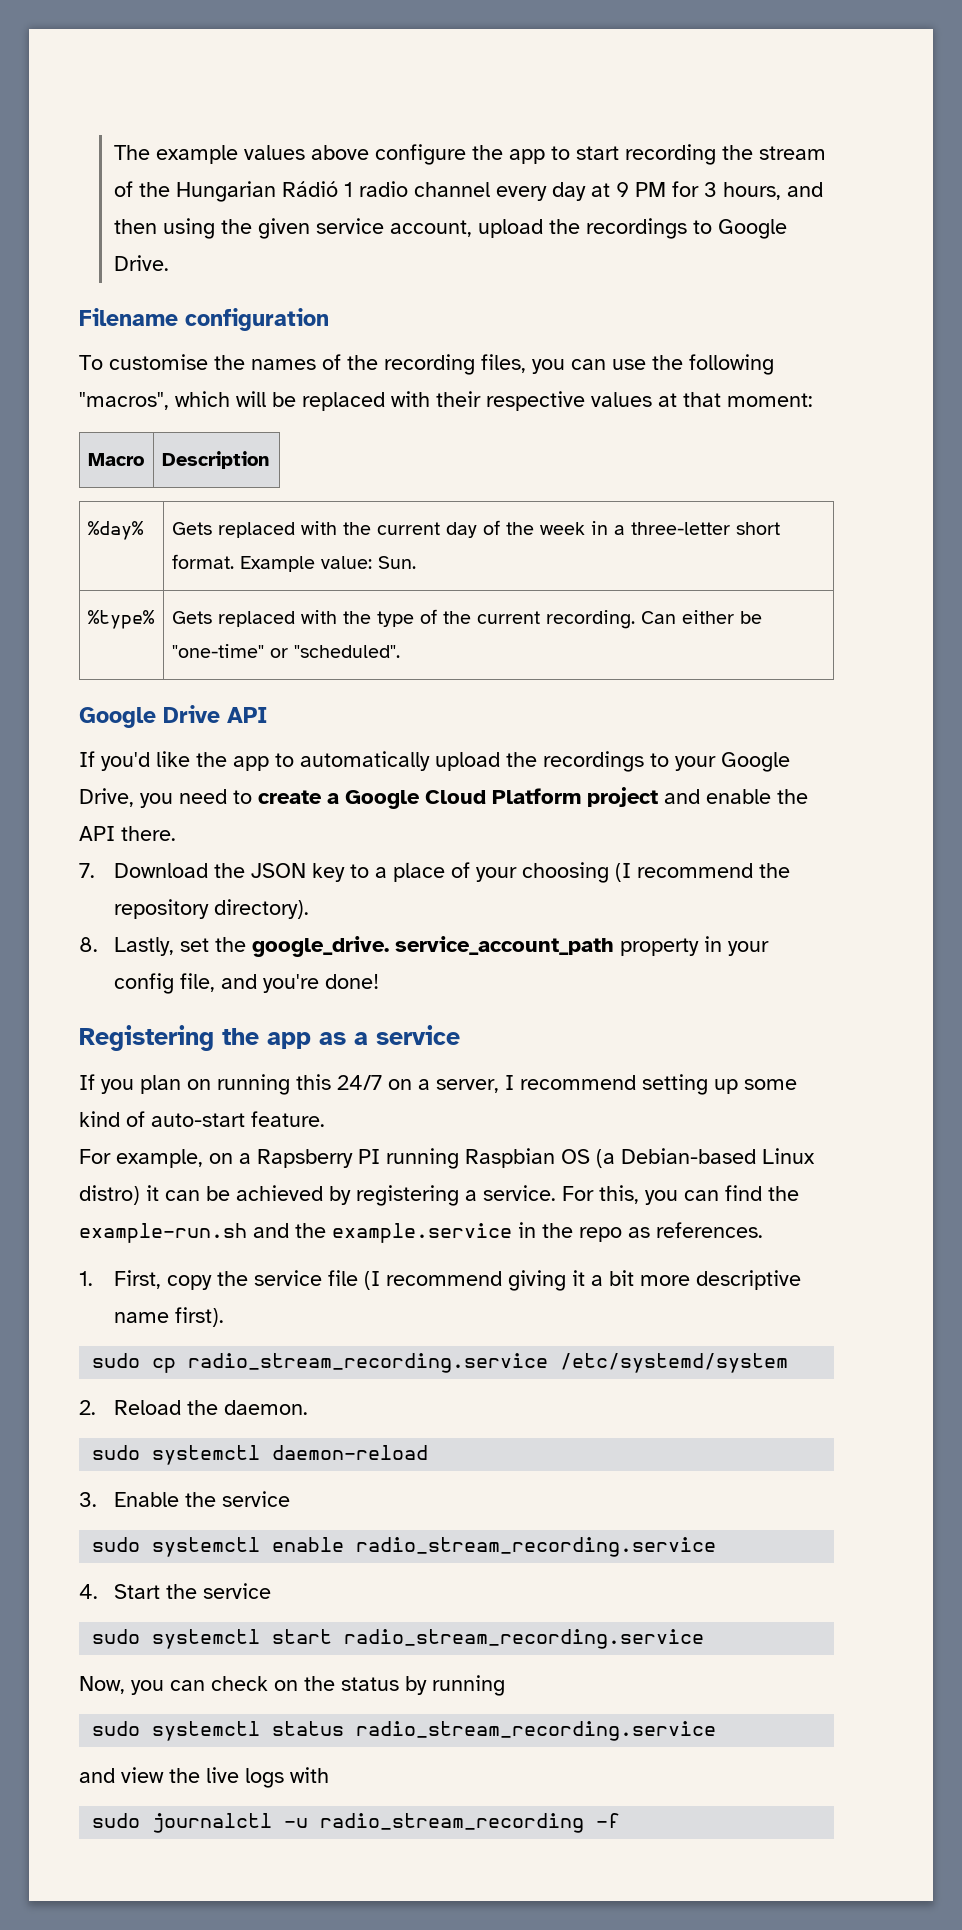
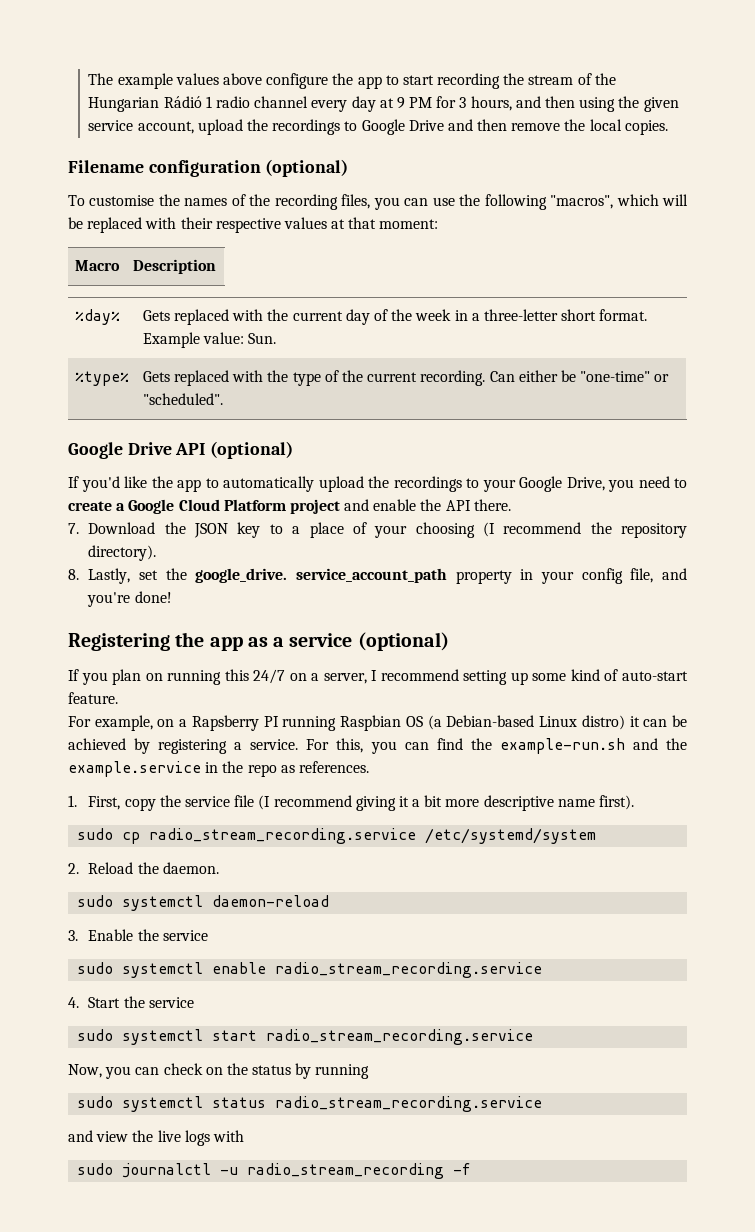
[114,255,170,271] Drive. -> [408,119,668,135] Drive and then remove the local copies.
(329, 319) none -> [265,159,349,177] (optional)
(268, 715) none -> [210,441,294,459] (optional)
(460, 1035) none -> [357,632,449,651] (optional)

